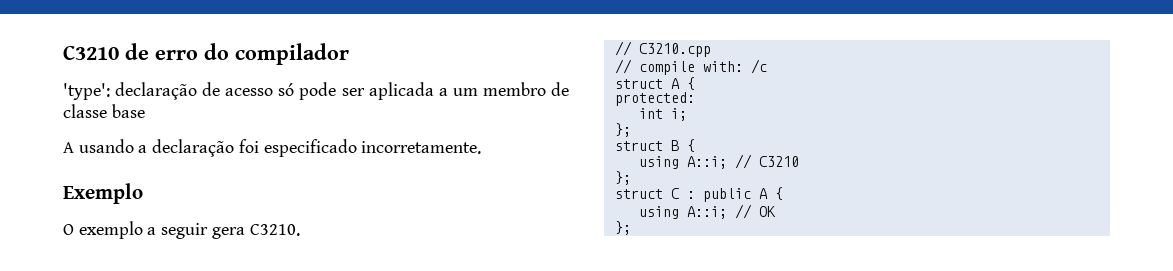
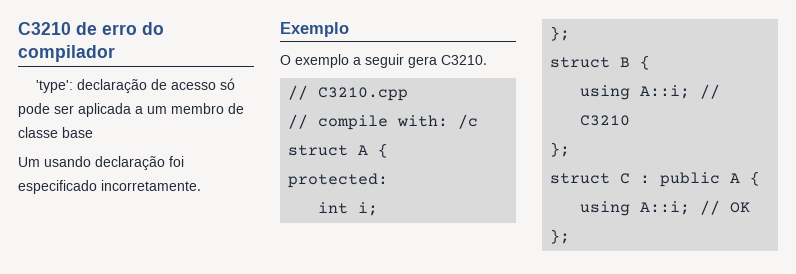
[63,139,148,153] A usando a -> [18,156,91,167] Um usando

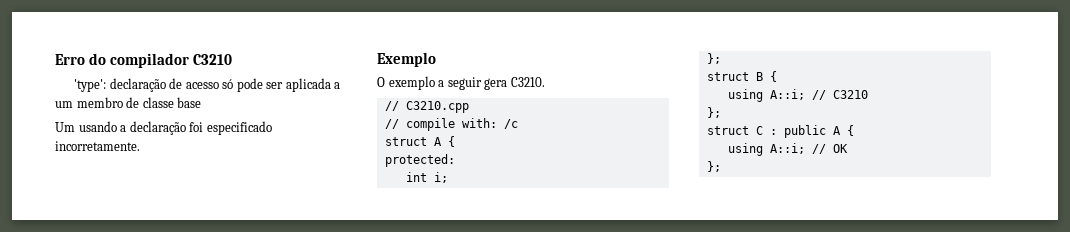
[18,22,137,35] C3210 de erro -> [55,54,85,65] Erro
(115, 53) none -> [193,54,233,65] C3210
(91, 161) none -> [120,125,127,132] a

